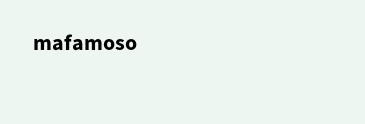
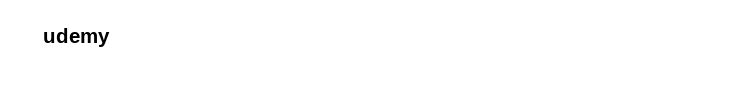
[33,34,137,51] mafamoso -> [43,28,110,47] udemy

